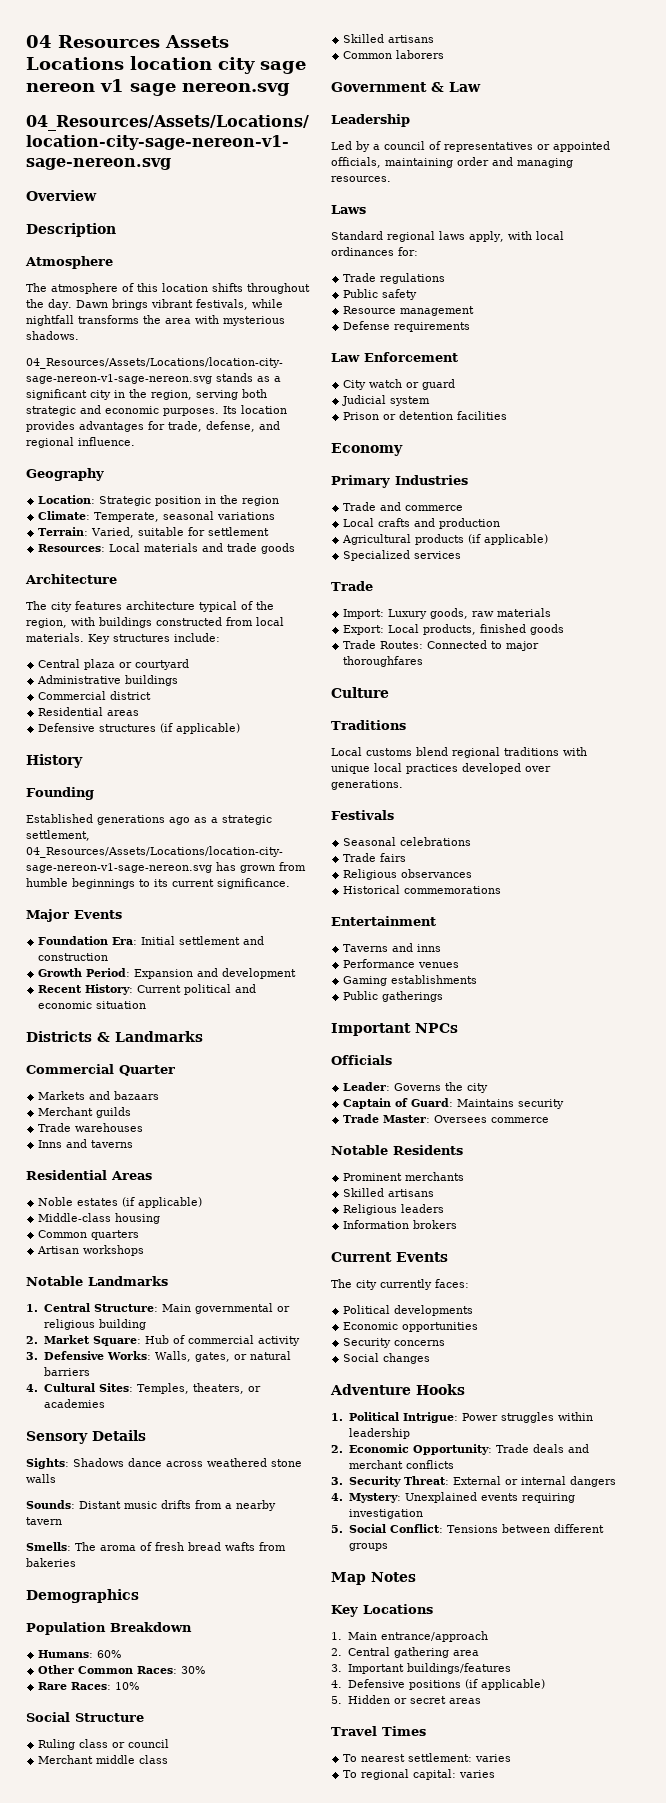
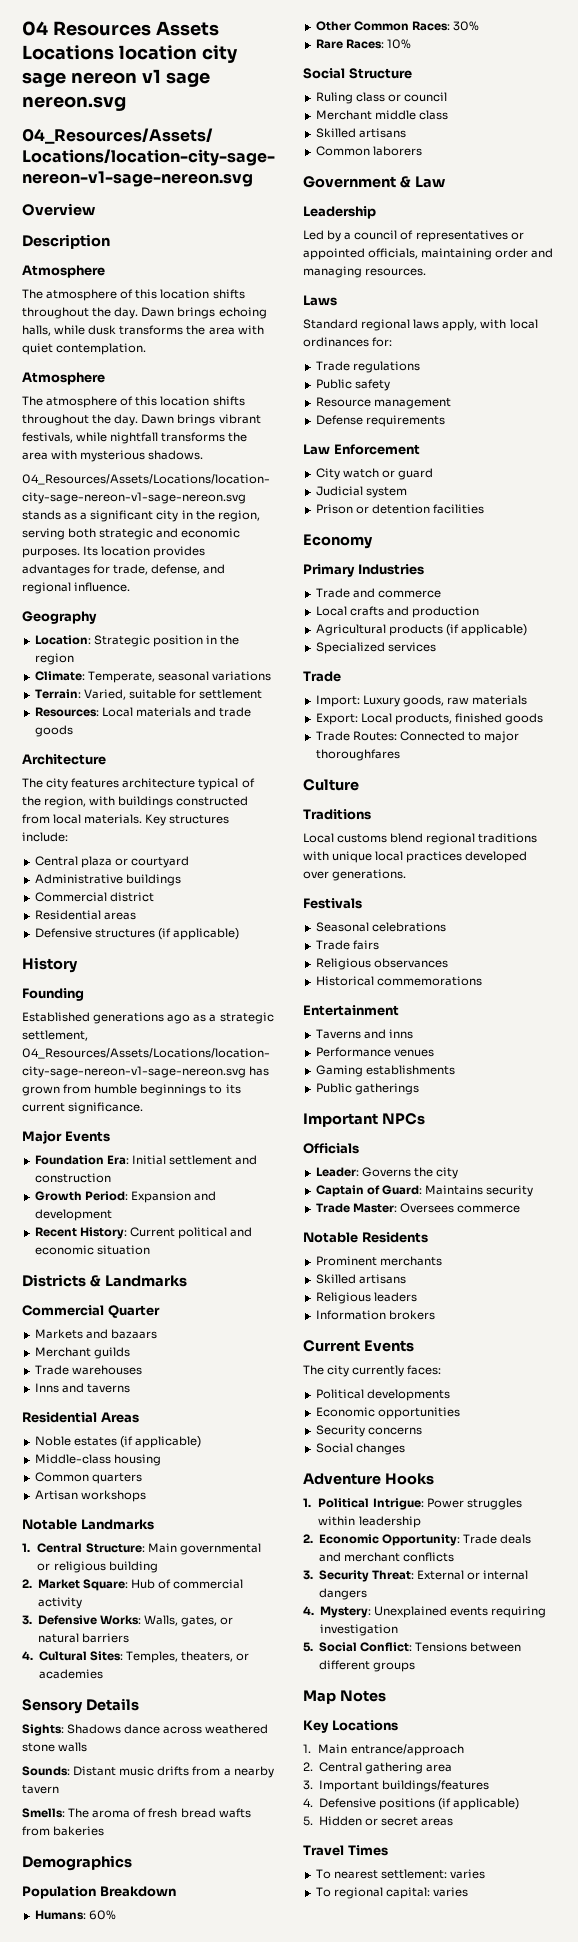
(113, 262) none -> [22,289,245,301] [22,307,267,319] [22,325,264,336] [22,343,147,355] [22,372,105,385] // The atmosphere of this location shifts throughout the day. Dawn brings echoing halls, while dusk transforms the area with quiet contemplation. // Atmosphere

